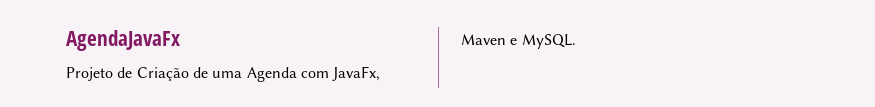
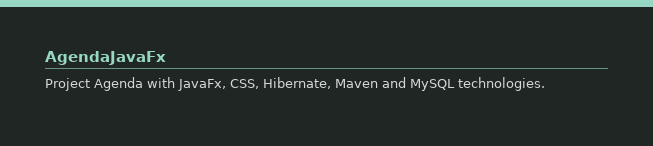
[66,66,381,82] [461,34,576,49] Projeto de Criação de uma Agenda com JavaFx, Maven e MySQL. -> [45,77,545,91] Project Agenda with JavaFx, CSS, Hibernate, Maven and MySQL technologies.

